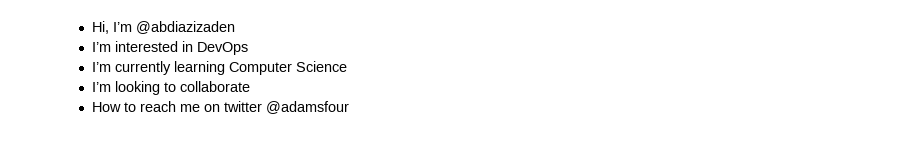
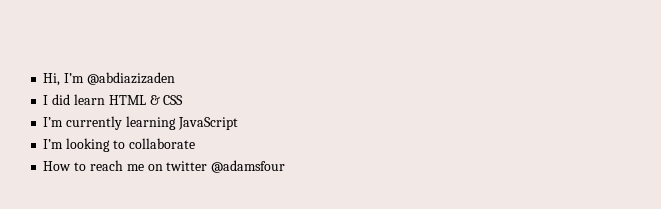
[91,41,248,55] I’m interested in DevOps -> [43,94,184,105] I did learn HTML & CSS
[228,61,347,75] Computer Science -> [177,117,238,130] JavaScript

